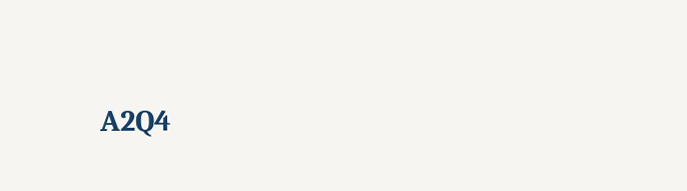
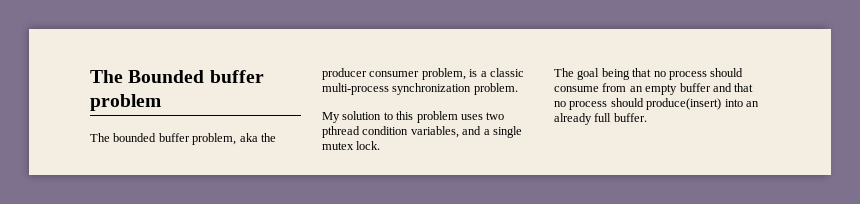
[99,110,172,138] A2Q4 -> [90,70,264,83] [90,94,161,111] [90,133,276,145] [322,68,524,80] [322,83,518,95] [322,111,505,123] [322,126,522,138] [322,141,381,150] [554,68,744,80] [554,83,754,95] [554,98,759,110] [554,113,647,125] The Bounded buffer problem // The bounded buffer problem, aka the producer consumer problem, is a classic multi-process synchronization problem. // My solution to this problem uses two pthread condition variables, and a single mutex lock. // The goal being that no process should consume from an empty buffer and that no process should produce(insert) into an already full buffer.

